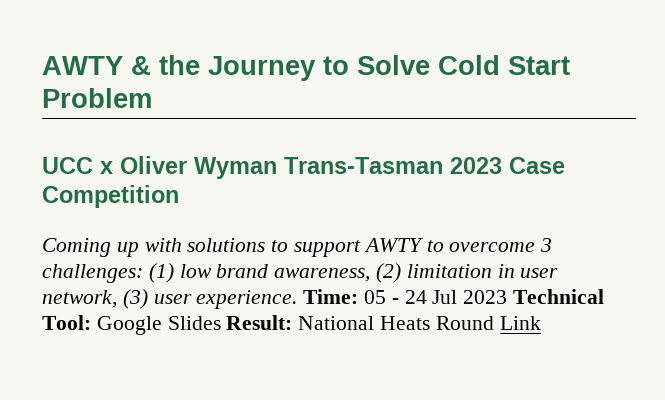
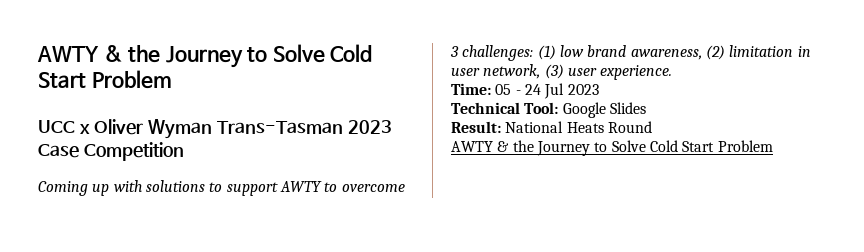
(298, 299) none -> (673, 72) //
(508, 297) none -> (599, 89) //
(221, 323) none -> (646, 108) //
[499,316,541,330] Link -> [451,140,773,156] // AWTY & the Journey to Solve Cold Start Problem

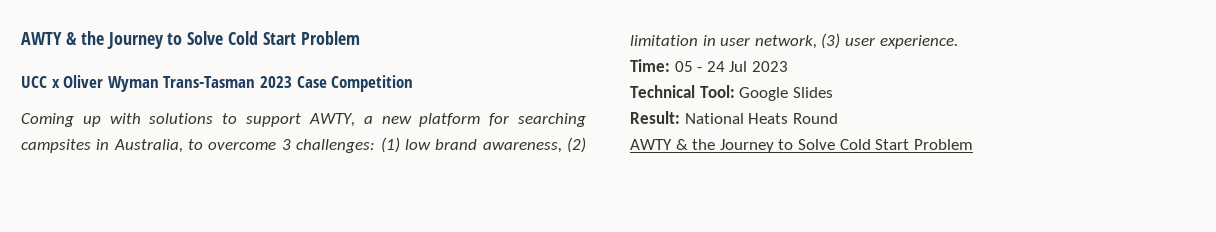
[279,181,322,192] AWTY -> [308,113,586,127] [21,139,183,153] AWTY, a new platform for searching campsites in Australia,

